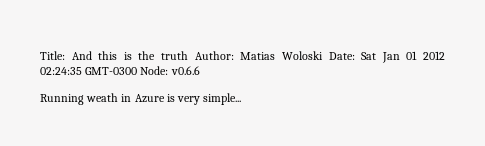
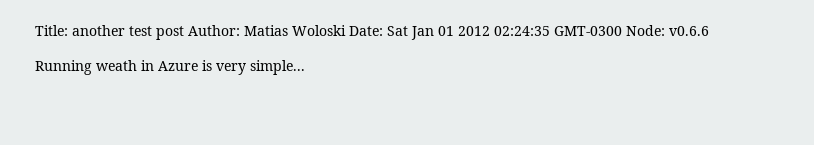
[71,51,189,60] And this is the truth -> [72,25,184,40] another test post

